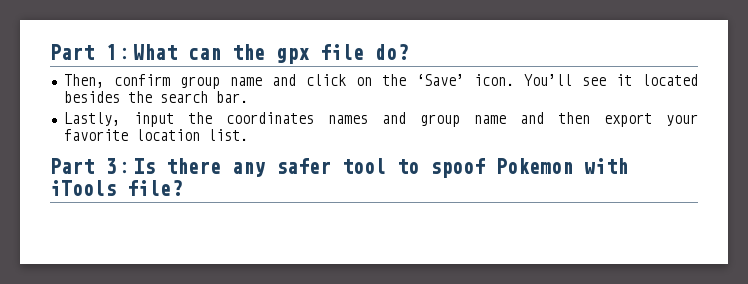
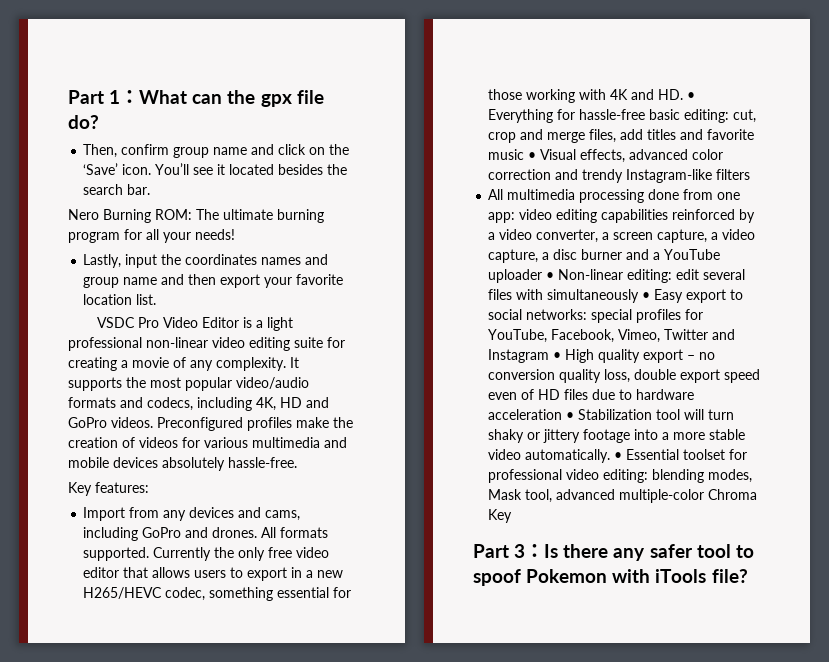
(248, 97) none -> [68,209,324,223] [68,229,235,243] // Nero Burning ROM: The ultimate burning program for all your needs!
(248, 135) none -> [96,317,293,331] [68,337,345,351] [68,357,299,371] [68,377,309,391] [68,397,329,411] [68,417,353,431] [68,437,347,448] [68,457,297,471] [68,482,149,496] [83,507,301,521] [83,527,329,541] [83,547,330,561] [83,567,344,581] [83,587,352,601] [488,89,696,103] [488,109,757,123] [488,129,755,143] [488,149,724,163] [488,169,751,183] [488,189,741,203] [488,209,756,223] [488,229,756,243] [488,249,721,263] [488,269,746,283] [488,289,744,303] [488,309,704,323] [488,329,736,343] [488,349,716,363] [488,369,761,383] [488,389,695,400] [488,409,735,420] [488,429,746,443] [488,449,748,463] [488,469,753,483] [488,489,758,503] [488,509,513,523] // VSDC Pro Video Editor is a light professional non-linear video editing suite for creating a movie of any complexity. It supports the most popular video/audio formats and codecs, including 4K, HD and GoPro videos. Preconfigured profiles make the creation of videos for various multimedia and mobile devices absolutely hassle-free. // Key features: // Import from any devices and cams, including GoPro and drones. All formats supported. Сurrently the only free video editor that allows users to export in a new H265/HEVC codec, something essential for those working with 4K and HD. • Everything for hassle-free basic editing: cut, crop and merge files, add titles and favorite music • Visual effects, advanced color correction and trendy Instagram-like filters // All multimedia processing done from one app: video editing capabilities reinforced by a video converter, a screen capture, a video capture, a disc burner and a YouTube uploader • Non-linear editing: edit several files with simultaneously • Easy export to social networks: special profiles for YouTube, Facebook, Vimeo, Twitter and Instagram • High quality export – no conversion quality loss, double export speed even of HD files due to hardware acceleration • Stabilization tool will turn shaky or jittery footage into a more stable video automatically. • Essential toolset for professional video editing: blending modes, Mask tool, advanced multiple-color Chroma Key

